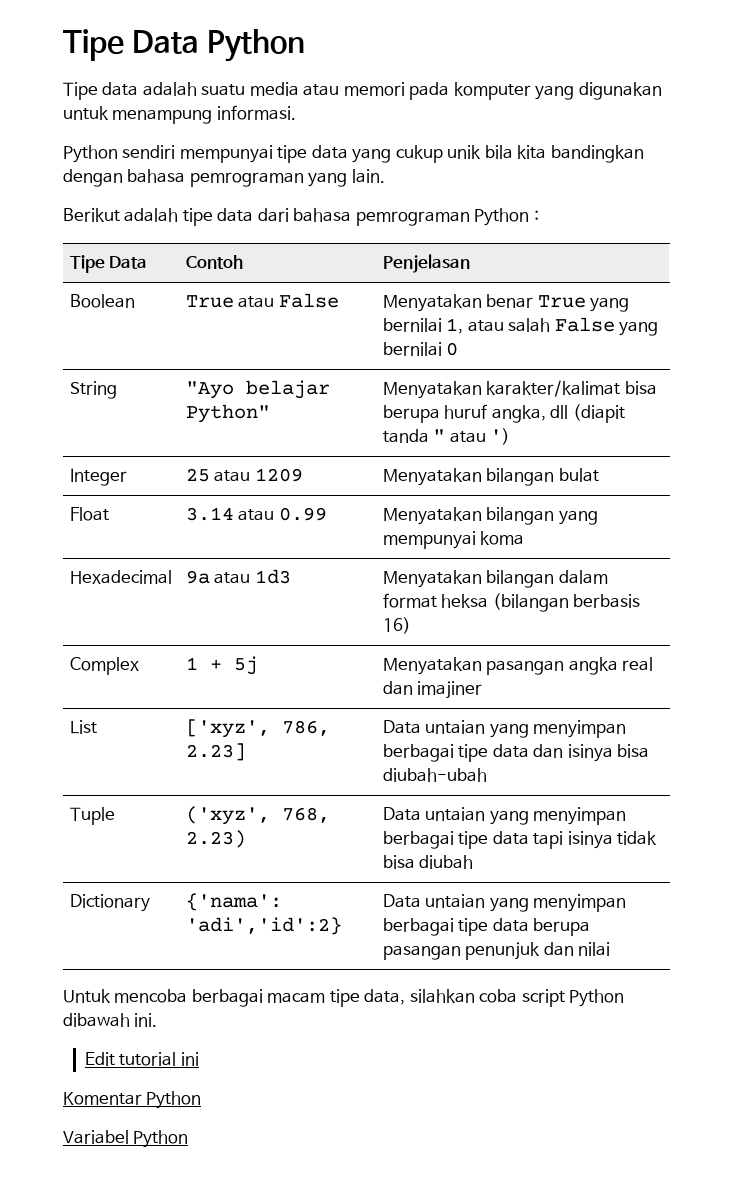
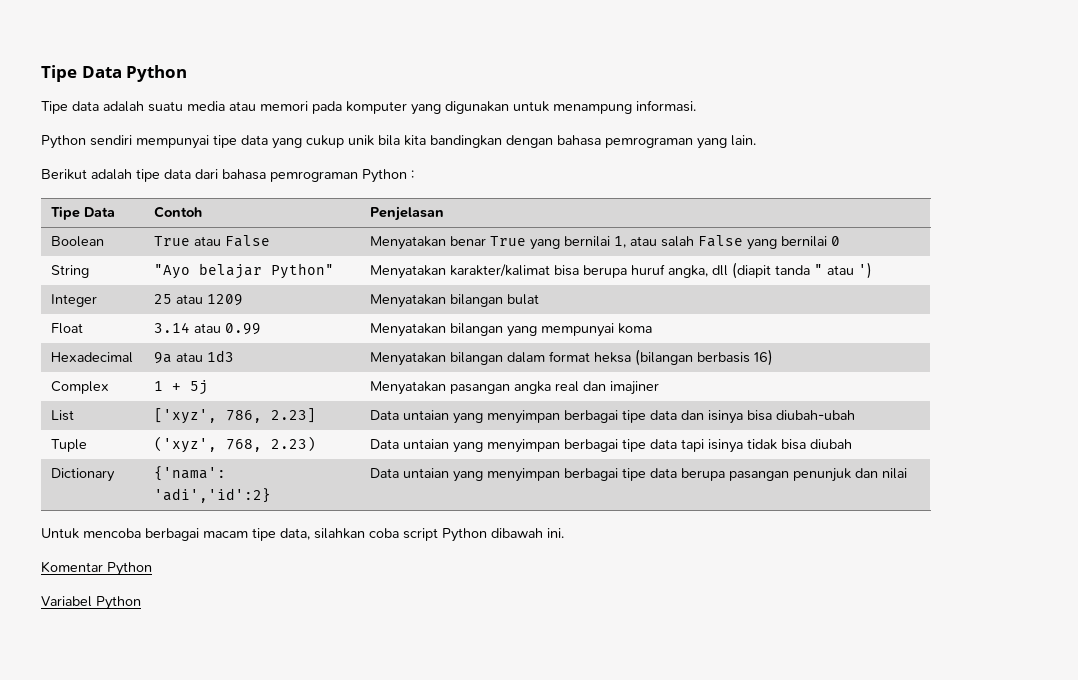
[84,1052,199,1066] // Edit tutorial ini -> (564, 533) none

